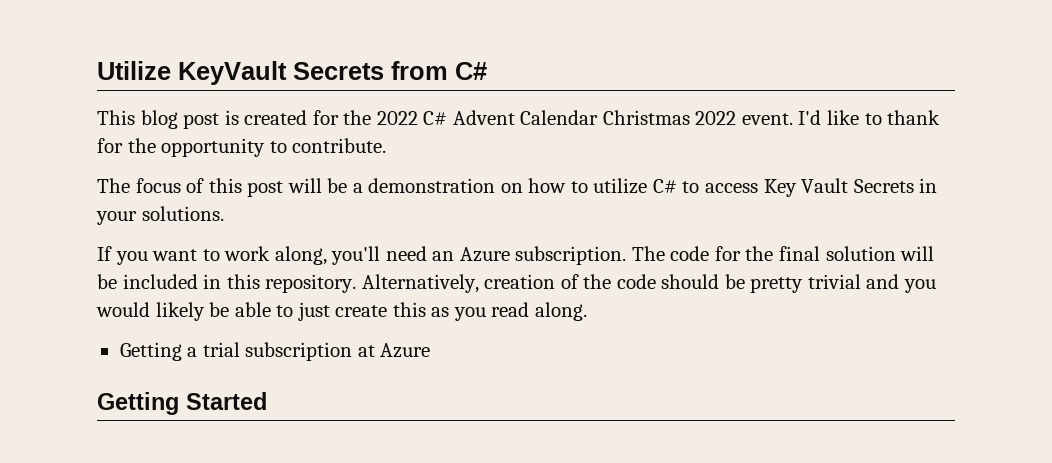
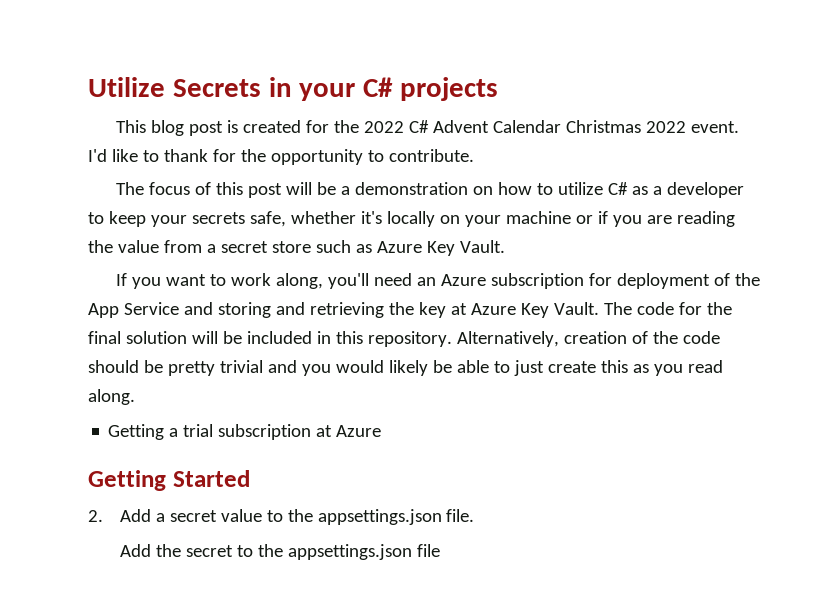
[178,61,487,85] KeyVault Secrets from C# -> [172,77,499,101] Secrets in your C# projects
[682,178,938,197] [96,206,224,225] to access Key Vault Secrets in your solutions. -> [632,182,745,198] [88,211,735,227] [88,240,505,256] as a developer to keep your secrets safe, whether it's locally on your machine or if you are reading the value from a secret store such as Azure Key Vault.
[515,246,627,265] subscription. -> [491,273,761,289] [88,302,599,318] subscription for deployment of the App Service and storing and retrieving the key at Azure Key Vault.
(267, 401) none -> [88,509,475,525] [119,544,440,560] // 2. Add a secret value to the appsettings.json file. // Add the secret to the appsettings.json file

